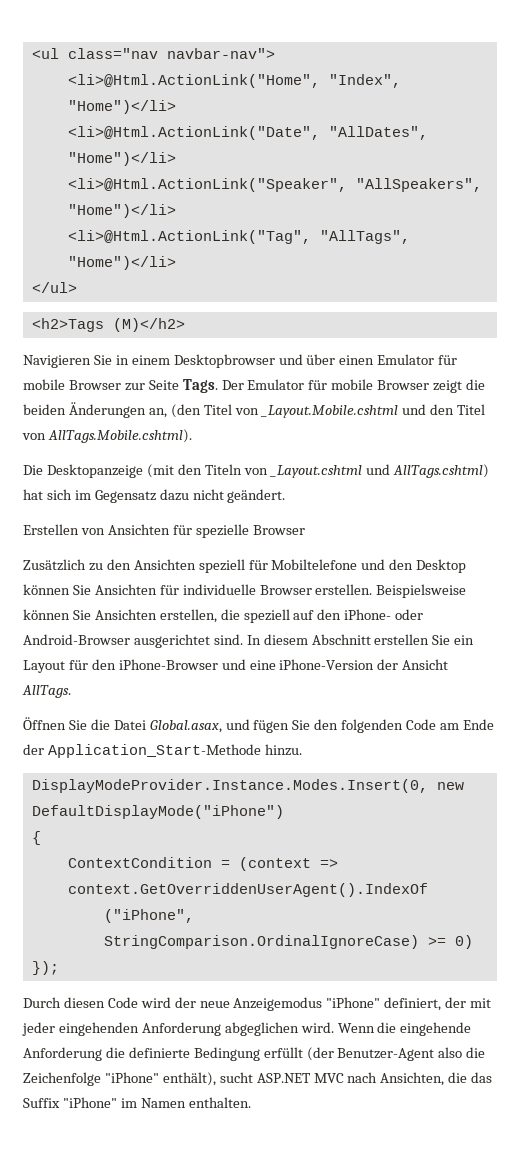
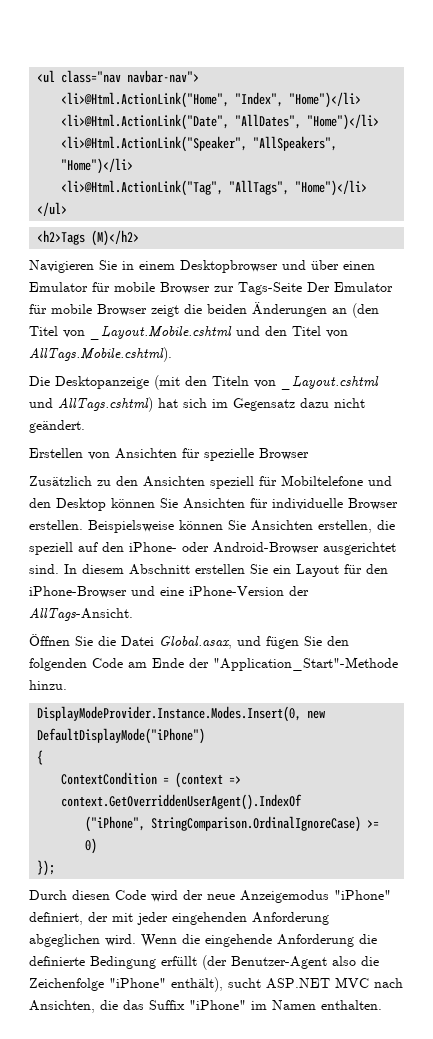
[148,379,218,393] Seite Tags. -> [238,282,302,295] Tags-Seite
[148,408,167,418] an, -> [332,308,347,314] an
[402,659,449,670] [22,685,71,698] Ansicht AllTags. -> [29,608,133,621] AllTags-Ansicht.
[47,744,261,758] Application_Start-Methode -> [213,657,398,671] "Application_Start"-Methode

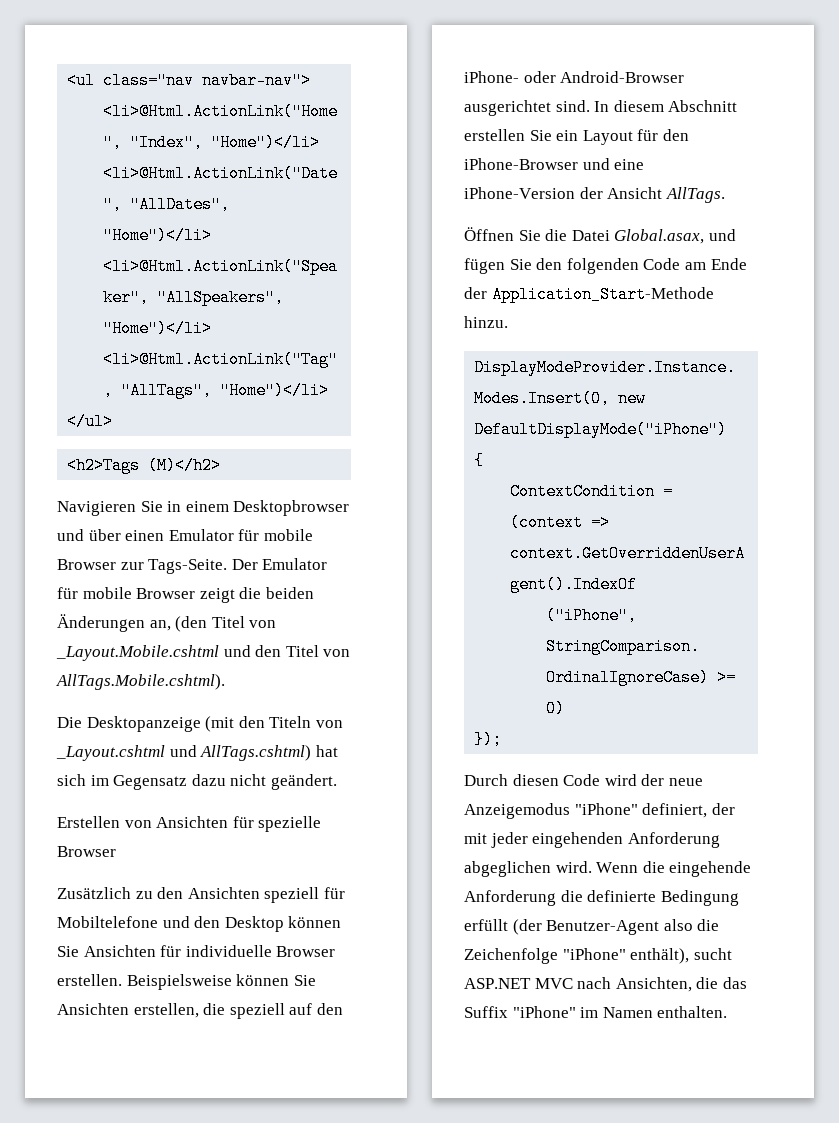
[238,282,302,295] Tags-Seite -> [148,559,228,574] Tags-Seite.
[332,308,347,314] an -> [149,620,171,631] an,
[29,608,133,621] AllTags-Ansicht. -> [607,187,725,203] Ansicht AllTags.
[213,657,398,671] "Application_Start"-Methode -> [491,286,714,303] Application_Start-Methode

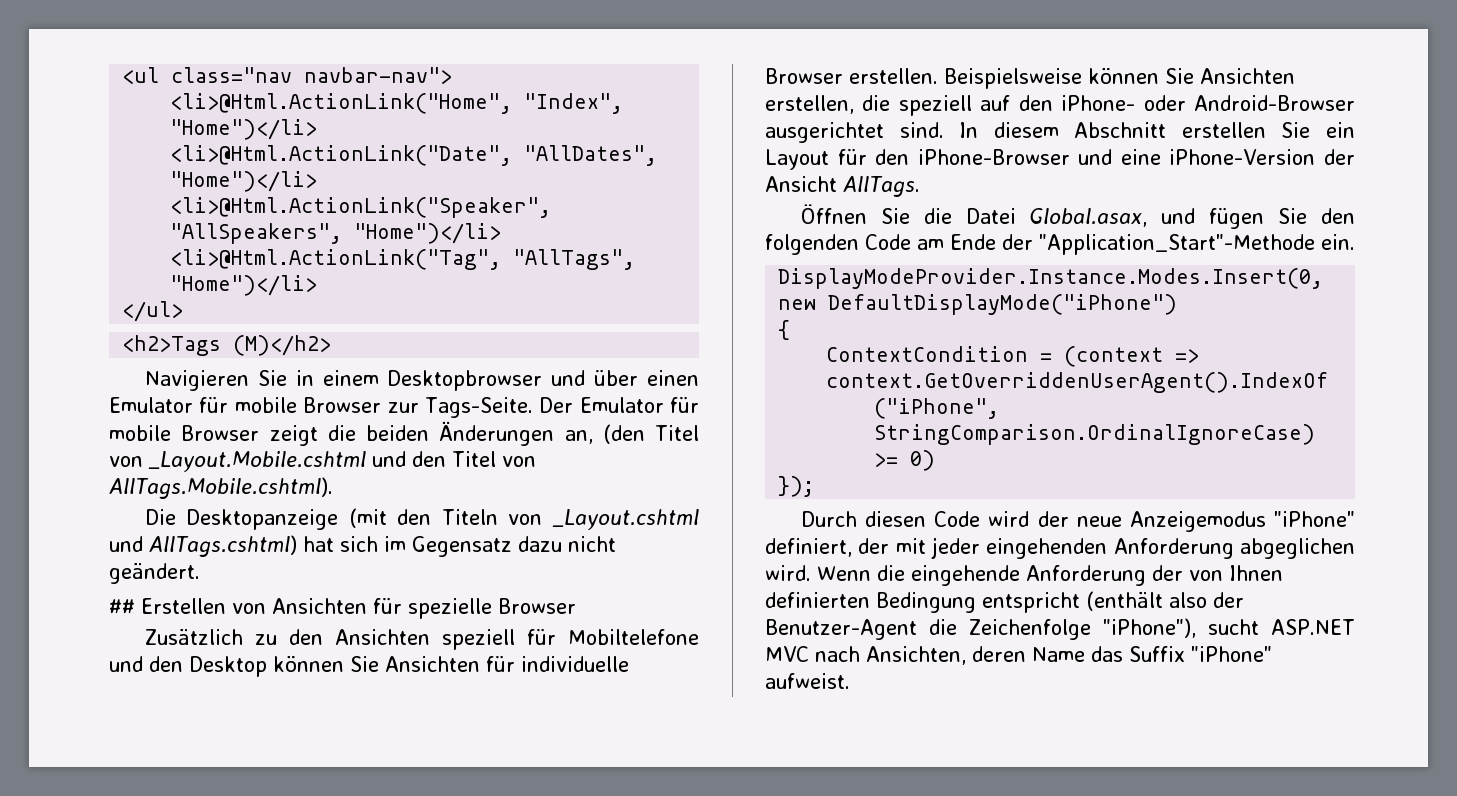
(337, 782) none -> [109,599,135,614] ##
[491,286,714,303] [464,316,508,328] Application_Start-Methode hinzu. -> [1039,234,1355,255] "Application_Start"-Methode ein.
[560,890,739,906] [464,919,720,935] [464,948,690,964] die definierte Bedingung erfüllt (der Benutzer-Agent also die Zeichenfolge "iPhone" enthält), -> [1151,565,1283,581] [765,591,1244,613] [765,618,1197,640] der von Ihnen definierten Bedingung entspricht (enthält also der Benutzer-Agent die Zeichenfolge "iPhone"),
[696,977,719,989] die -> [972,646,1085,662] deren Name
[580,1006,728,1018] im Namen enthalten. -> [765,673,850,689] aufweist.

